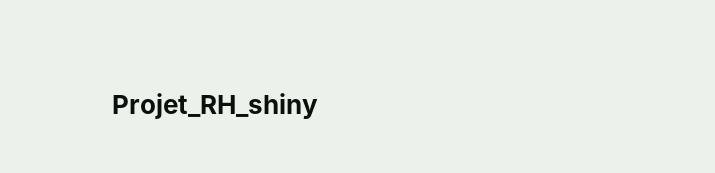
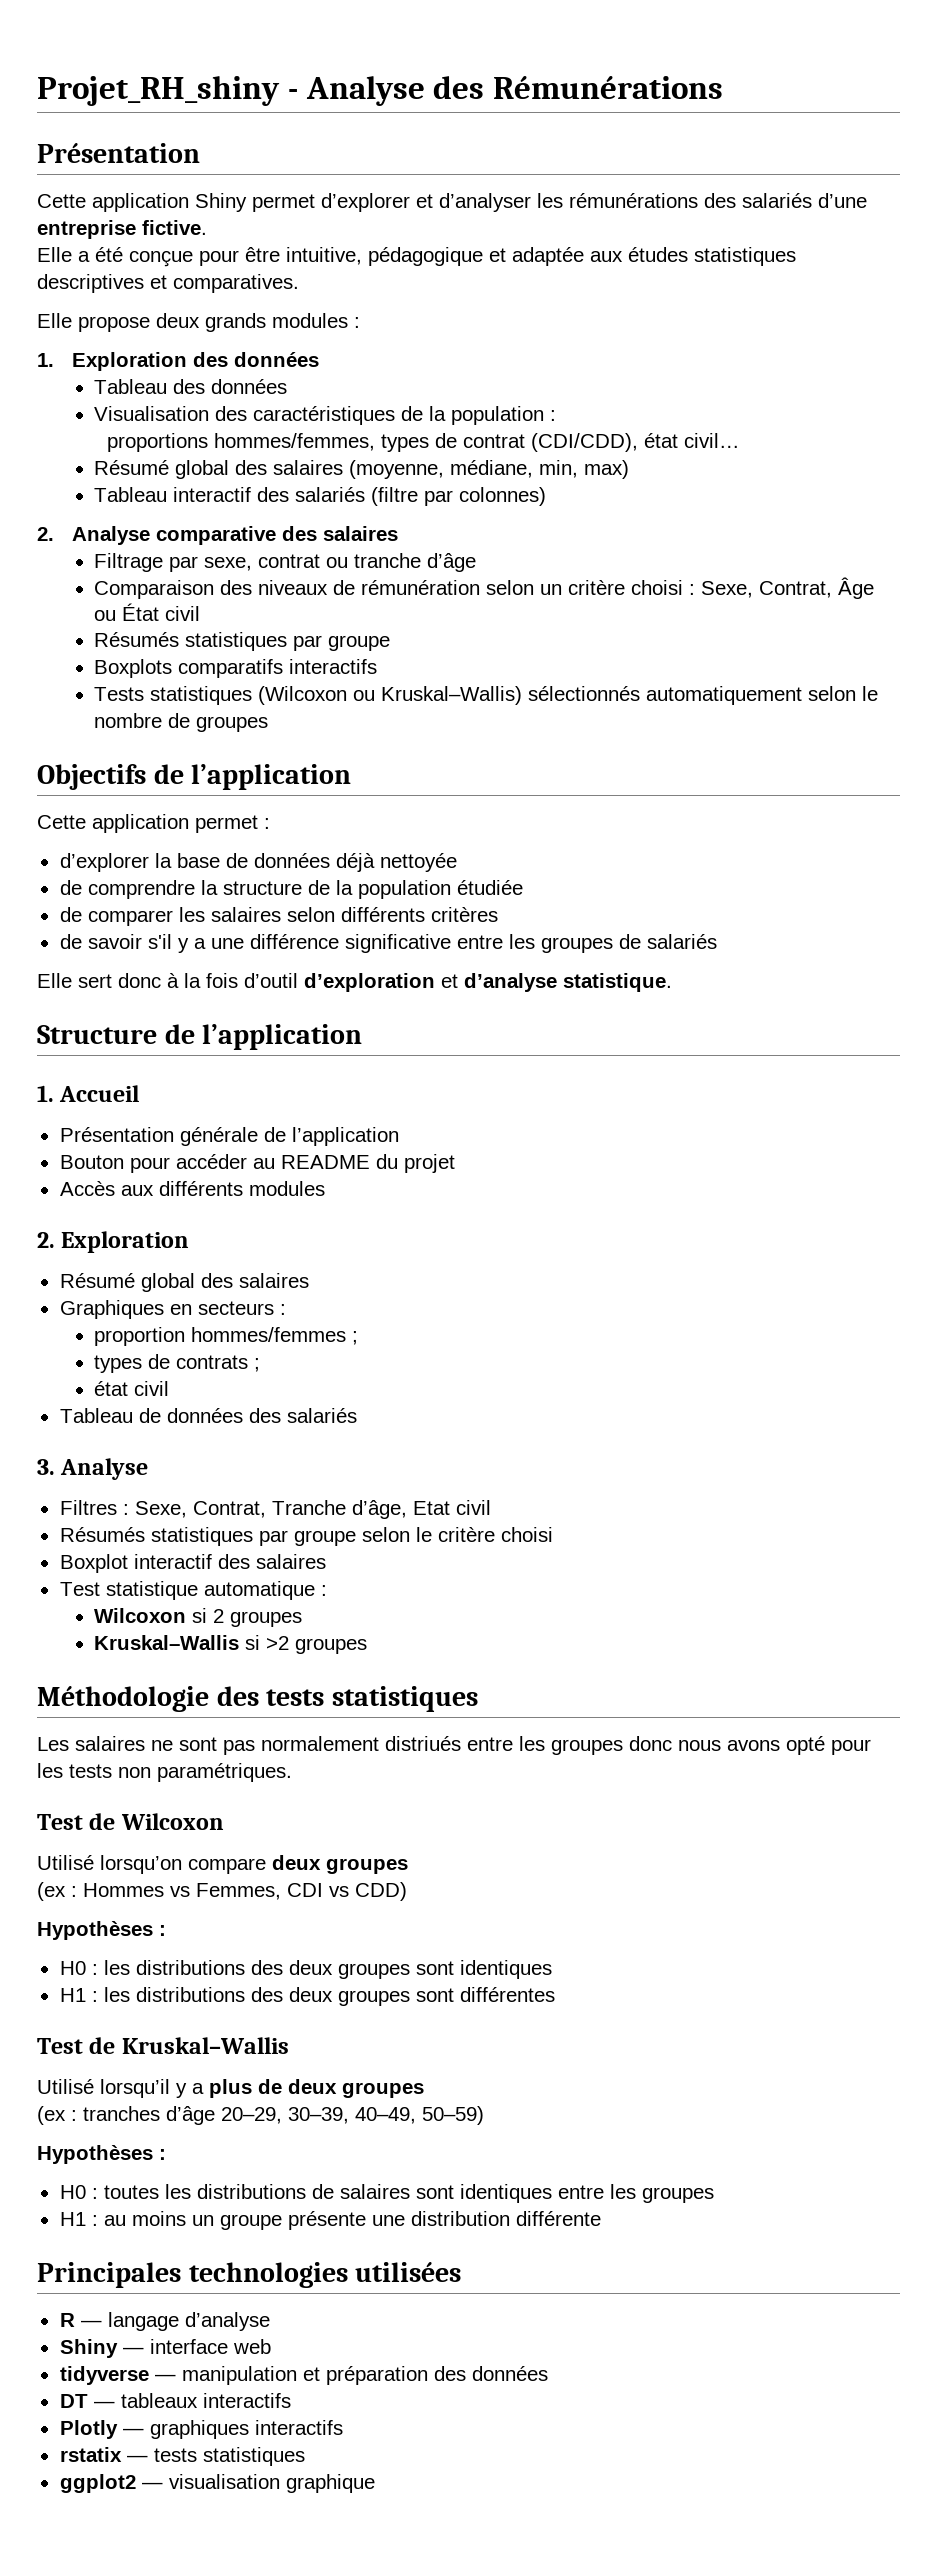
(318, 106) none -> [287,76,724,106] [37,143,200,163] [37,193,867,212] [37,220,207,239] [37,247,796,267] [37,274,299,293] [37,313,360,332] [37,352,319,371] [94,379,288,394] [94,406,557,425] [106,433,740,452] [94,460,630,479] [94,487,547,506] [37,526,398,545] [94,553,477,572] [94,577,875,599] [94,603,201,621] [94,632,391,651] [94,659,378,678] [94,686,879,705] [94,713,269,732] [37,764,352,790] [37,814,270,833] [59,853,457,872] [59,880,523,899] [59,907,498,926] [59,934,717,953] [37,973,672,992] [37,1024,363,1050] [37,1085,140,1102] [59,1127,399,1146] [59,1154,455,1173] [59,1181,325,1196] [37,1231,190,1253] [59,1273,309,1292] [59,1300,286,1319] [94,1327,359,1346] [94,1354,261,1373] [94,1381,170,1396] [59,1408,357,1423] [37,1458,149,1480] [59,1500,491,1519] [59,1527,553,1546] [59,1554,326,1573] [59,1581,327,1600] [94,1608,303,1627] [94,1635,368,1654] [37,1686,478,1712] [37,1736,871,1755] [37,1763,292,1782] [37,1813,224,1830] [37,1855,408,1874] [37,1882,407,1901] [37,1921,166,1940] [59,1960,552,1979] [59,1987,555,2006] [37,2037,289,2054] [37,2079,424,2098] [37,2106,484,2125] [37,2145,166,2164] [59,2184,714,2203] [59,2211,601,2230] [37,2262,462,2288] [59,2312,270,2331] [59,2339,271,2358] [59,2366,548,2385] [59,2393,291,2408] [59,2420,343,2439] [59,2447,305,2466] [59,2474,375,2493] - Analyse des Rémunérations // Présentation // Cette application Shiny permet d’explorer et d’analyser les rémunérations des salariés d’une entreprise fictive. // Elle a été conçue pour être intuitive, pédagogique et adaptée aux études statistiques descriptives et comparatives. // Elle propose deux grands modules : // 1. Exploration des données // Tableau des données // Visualisation des caractéristiques de la population : // proportions hommes/femmes, types de contrat (CDI/CDD), état civil… // Résumé global des salaires (moyenne, médiane, min, max) // Tableau interactif des salariés (filtre par colonnes) // 2. Analyse comparative des salaires // Filtrage par sexe, contrat ou tranche d’âge // Comparaison des niveaux de rémunération selon un critère choisi : Sexe, Contrat, Âge ou État civil // Résumés statistiques par groupe // Boxplots comparatifs interactifs // Tests statistiques (Wilcoxon ou Kruskal–Wallis) sélectionnés automatiquement selon le nombre de groupes // Objectifs de l’application // Cette application permet : // d’explorer la base de données déjà nettoyée // de comprendre la structure de la population étudiée // de comparer les salaires selon différents critères // de savoir s'il y a une différence significative entre les groupes de salariés // Elle sert donc à la fois d’outil d’exploration et d’analyse statistique. // Structure de l’application // 1. Accueil // Présentation générale de l’application // Bouton pour accéder au README du projet // Accès aux différents modules // 2. Exploration // Résumé global des salaires // Graphiques en secteurs : // proportion hommes/femmes ; // types de contrats ; // état civil // Tableau de données des salariés // 3. Analyse // Filtres : Sexe, Contrat, Tranche d’âge, Etat civil // Résumés statistiques par groupe selon le critère choisi // Boxplot interactif des salaires // Test statistique automatique : // Wilcoxon si 2 groupes // Kruskal–Wallis si >2 groupes // Méthodologie des tests statistiques // Les salaires ne sont pas normalement distriués entre les groupes donc nous avons opté pour les tests non paramétriques. // Test de Wilcoxon // Utilisé lorsqu’on compare deux groupes // (ex : Hommes vs Femmes, CDI vs CDD) // Hypothèses : // H0 : les distributions des deux groupes sont identiques // H1 : les distributions des deux groupes sont différentes // Test de Kruskal–Wallis // Utilisé lorsqu’il y a plus de deux groupes // (ex : tranches d’âge 20–29, 30–39, 40–49, 50–59) // Hypothèses : // H0 : toutes les distributions de salaires sont identiques entre les groupes // H1 : au moins un groupe présente une distribution différente // Principales technologies utilisées // R — langage d’analyse // Shiny — interface web // tidyverse — manipulation et préparation des données // DT — tableaux interactifs // Plotly — graphiques interactifs // rstatix — tests statistiques // ggplot2 — visualisation graphique

